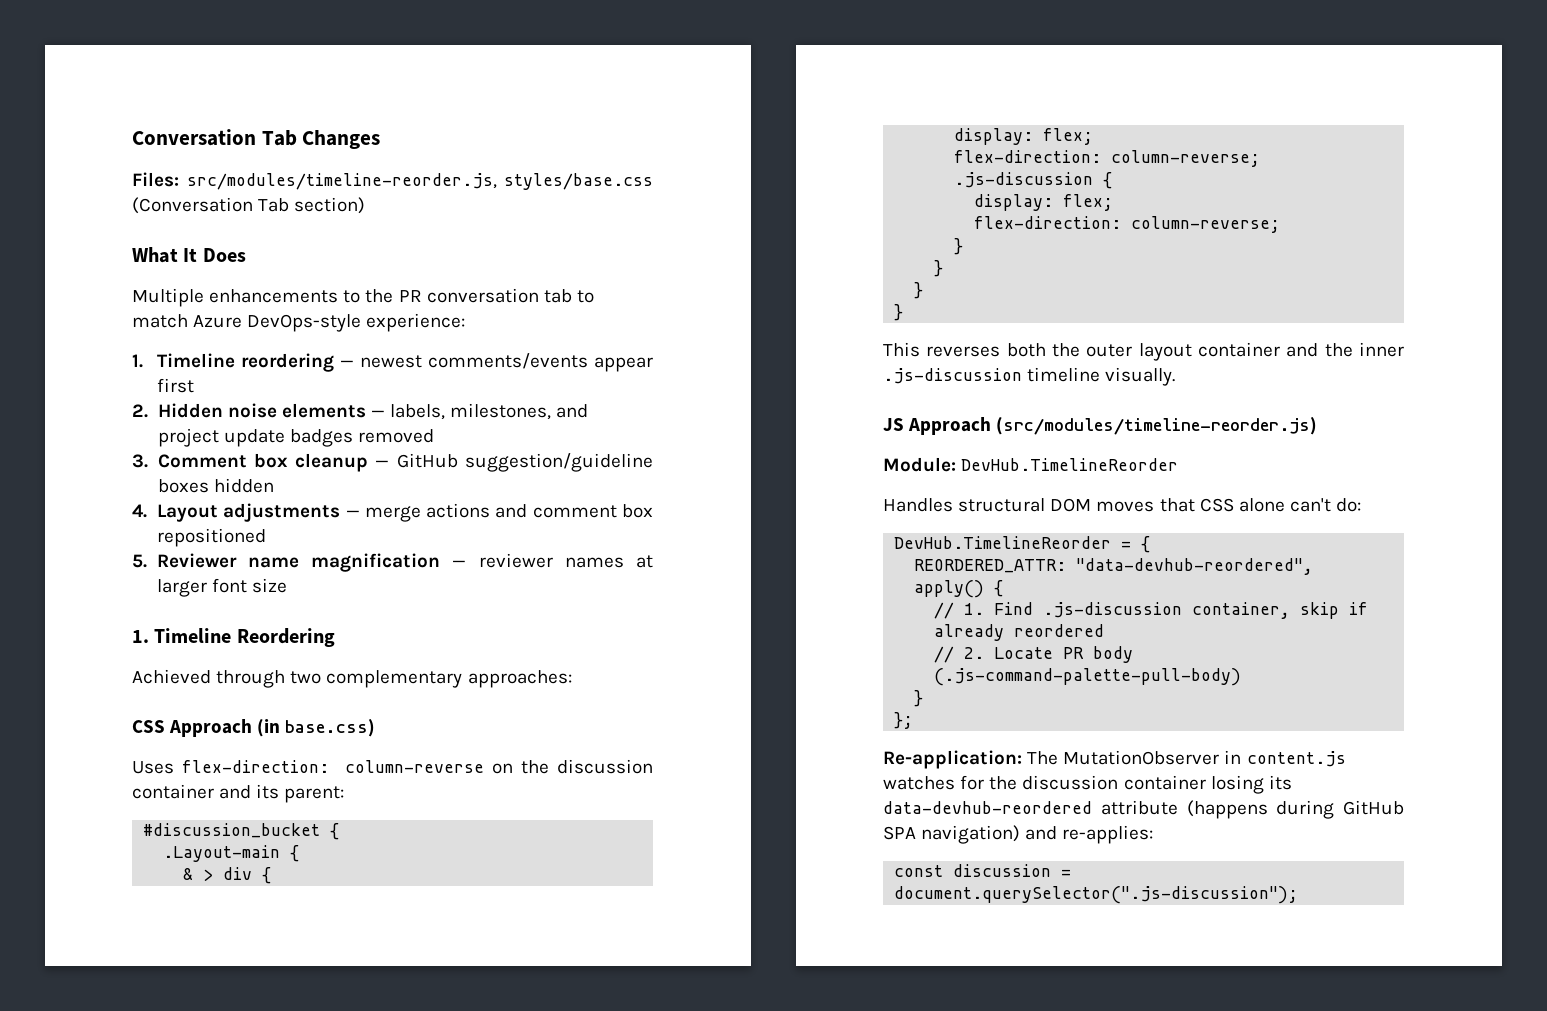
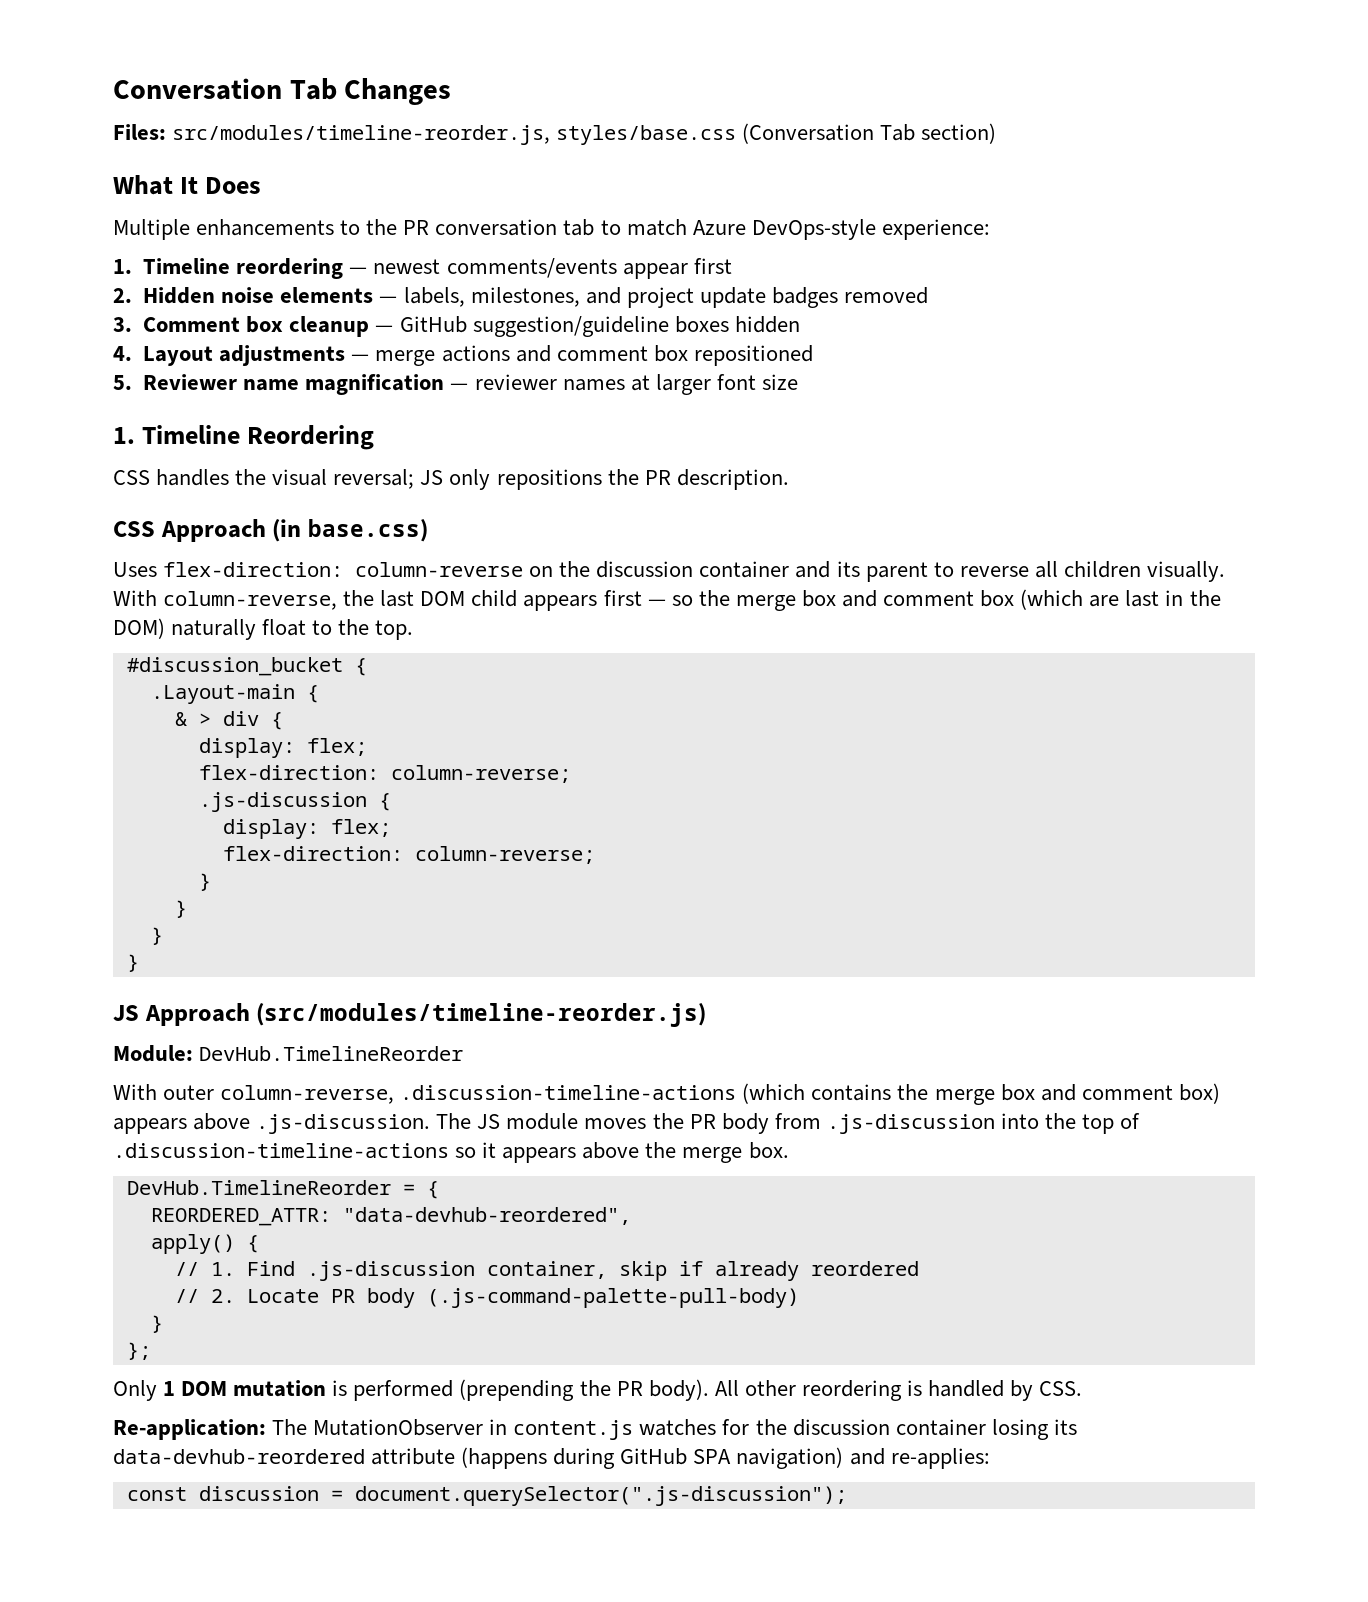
[132,669,572,688] Achieved through two complementary approaches: -> [113,469,789,490] CSS handles the visual reversal; JS only repositions the PR description.
[284,786,345,803] parent: -> [865,561,1225,582] [113,589,1221,611] [113,618,414,640] parent to reverse all children visually. With column-reverse, the last DOM child appears first — so the merge box and comment box (which are last in the DOM) naturally float to the top.
[883,342,1404,361] [883,367,1176,386] // This reverses both the outer layout container and the inner .js-discussion timeline visually. -> (139, 963) none
[883,498,1362,512] Handles structural DOM moves that CSS alone can't do: -> [113,1083,1220,1105] [113,1113,1141,1134] [113,1142,789,1163] With outer column-reverse, .discussion-timeline-actions (which contains the merge box and comment box) appears above .js-discussion. The JS module moves the PR body from .js-discussion into the top of .discussion-timeline-actions so it appears above the merge box.
(914, 720) none -> [113,1379,1083,1401] // Only 1 DOM mutation is performed (prepending the PR body). All other reordering is handled by CSS.

